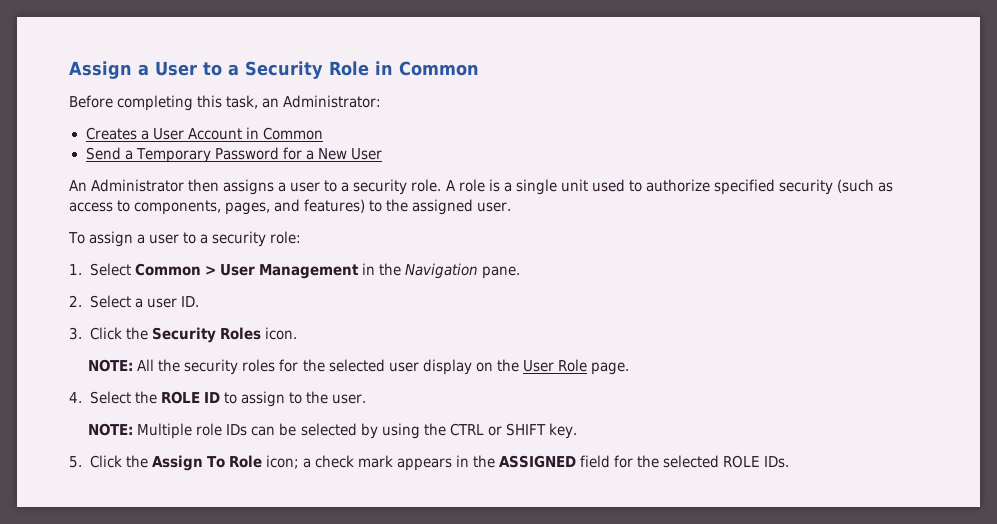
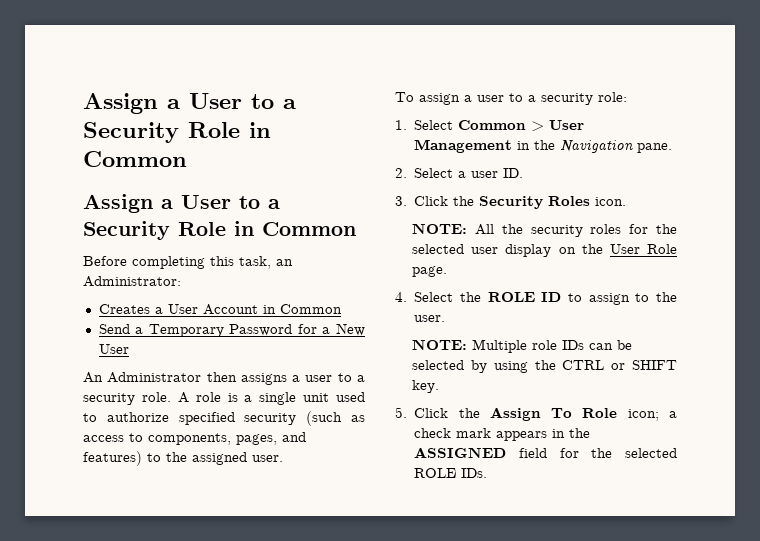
[69,61,479,79] Assign a User to a Security Role in Common -> [83,93,296,114] [83,122,271,143] [83,151,187,167] [83,194,280,213] [83,221,356,240] Assign a User to a Security Role in Common // Assign a User to a Security Role in Common

